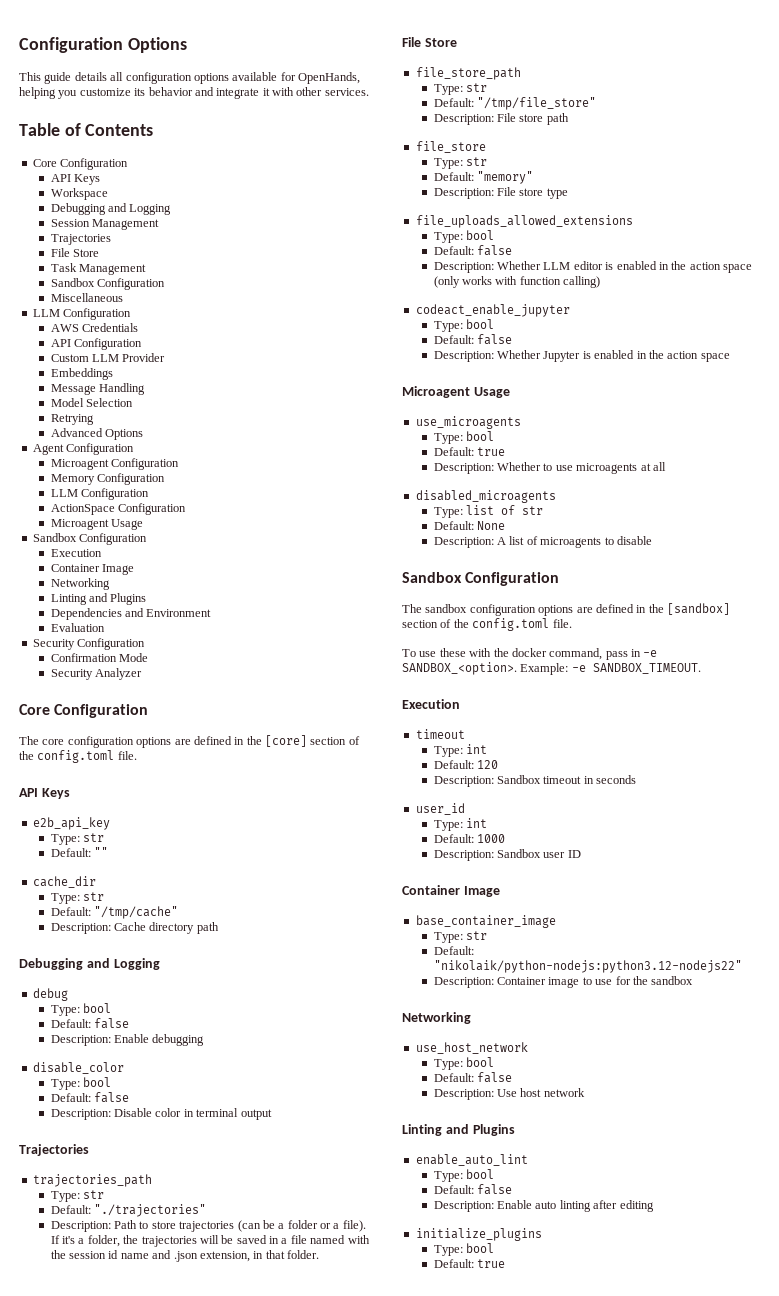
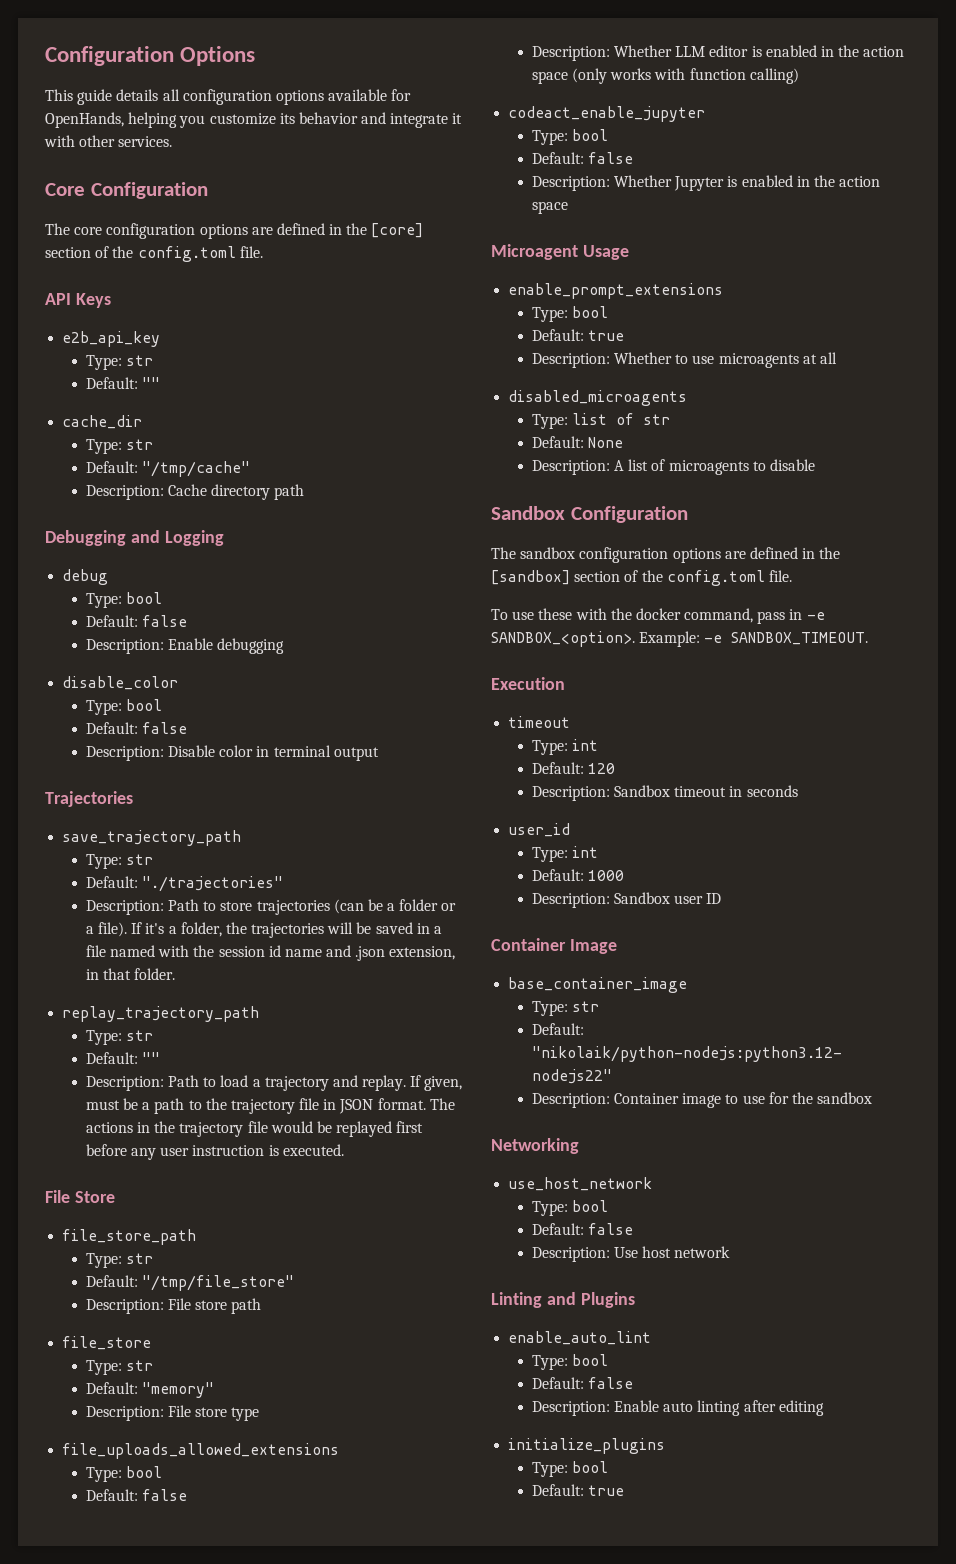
[19,123,154,136] [32,158,129,170] [50,174,100,185] [50,188,108,200] [50,203,172,215] [50,219,159,230] [50,234,111,245] [50,248,99,257] [50,263,146,275] [50,278,165,290] [50,293,123,302] [32,308,132,320] [50,323,138,332] [50,338,142,350] [50,353,166,362] [50,368,113,380] [50,383,145,395] [50,398,133,407] [50,414,94,425] [50,428,143,440] [32,443,135,455] [50,458,179,470] [50,473,165,485] [50,488,149,500] [50,503,186,515] [50,519,143,530] [32,533,148,545] [50,549,102,557] [50,564,134,575] [50,578,110,590] [50,593,147,605] [50,608,212,620] [50,623,105,632] [32,638,146,650] [50,653,148,662] [50,668,142,680] // Table of Contents // Core Configuration // API Keys // Workspace // Debugging and Logging // Session Management // Trajectories // File Store // Task Management // Sandbox Configuration // Miscellaneous // LLM Configuration // AWS Credentials // API Configuration // Custom LLM Provider // Embeddings // Message Handling // Model Selection // Retrying // Advanced Options // Agent Configuration // Microagent Configuration // Memory Configuration // LLM Configuration // ActionSpace Configuration // Microagent Usage // Sandbox Configuration // Execution // Container Image // Networking // Linting and Plugins // Dependencies and Environment // Evaluation // Security Configuration // Confirmation Mode // Security Analyzer -> (173, 141) none
[32,1174,152,1187] trajectories_path -> [62,830,242,846] save_trajectory_path
(319, 1254) none -> [62,1006,260,1022] [85,1030,153,1045] [85,1052,160,1064] [85,1075,463,1091] [85,1098,455,1114] [85,1121,424,1137] [85,1144,344,1160] // replay_trajectory_path // Type: str // Default: "" // Description: Path to load a trajectory and replay. If given, must be a path to the trajectory file in JSON format. The actions in the trajectory file would be replayed first before any user instruction is executed.
[415,416,521,429] use_microagents -> [508,283,724,299] enable_prompt_extensions

